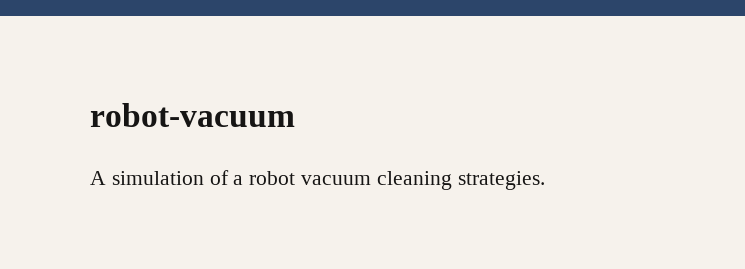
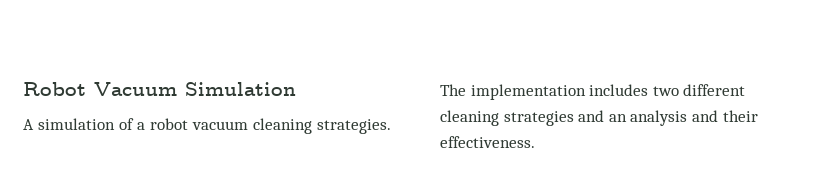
[90,103,295,127] robot-vacuum -> [23,82,296,96] Robot Vacuum Simulation
(545, 180) none -> [440,84,746,100] [440,110,758,126] [440,136,535,148] The implementation includes two different cleaning strategies and an analysis and their effectiveness.

